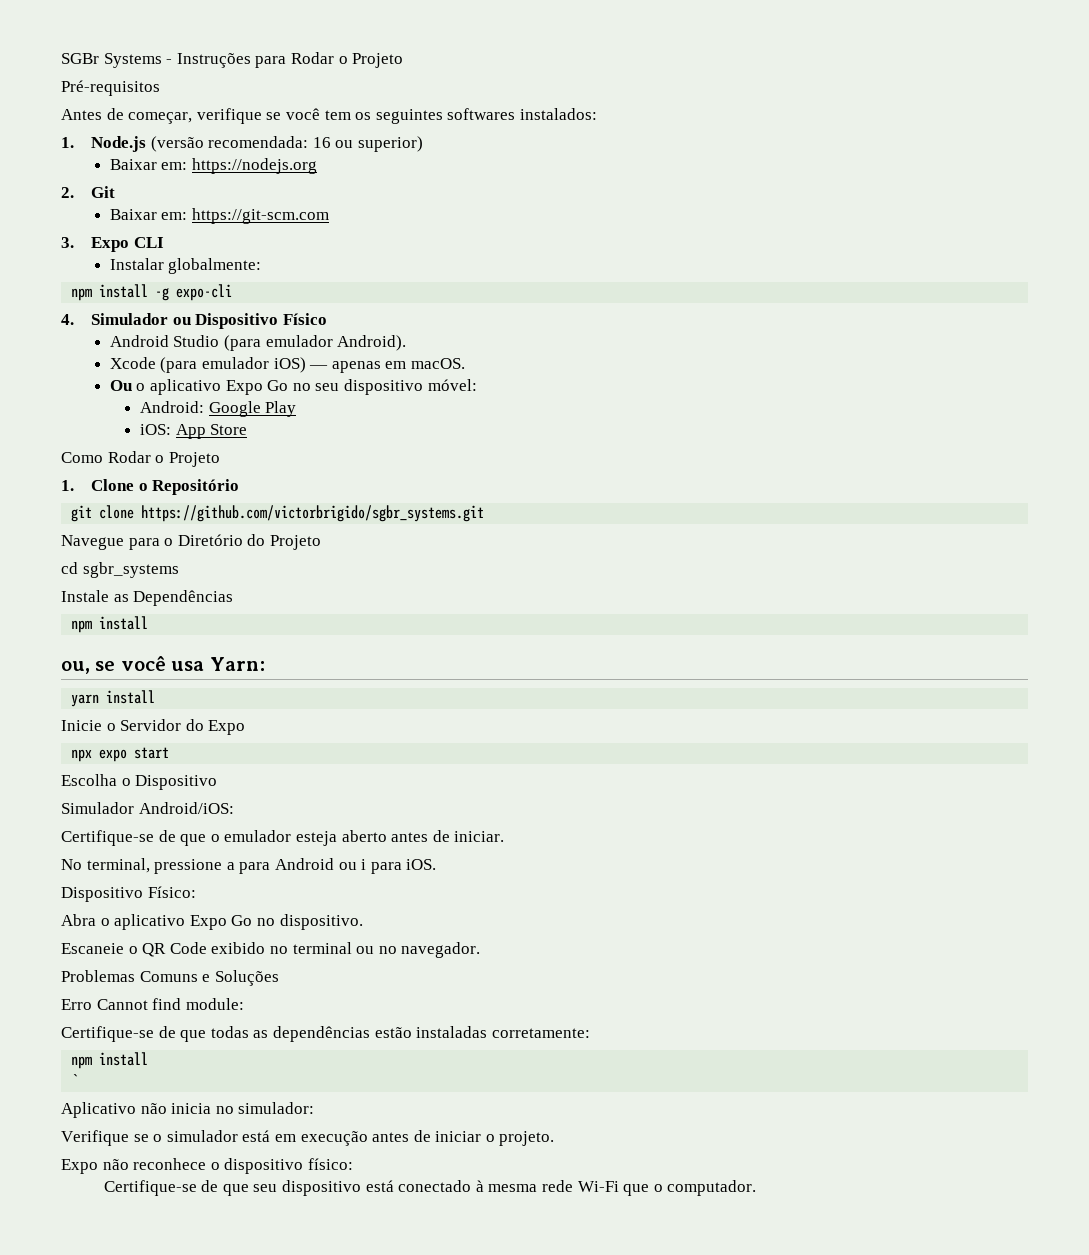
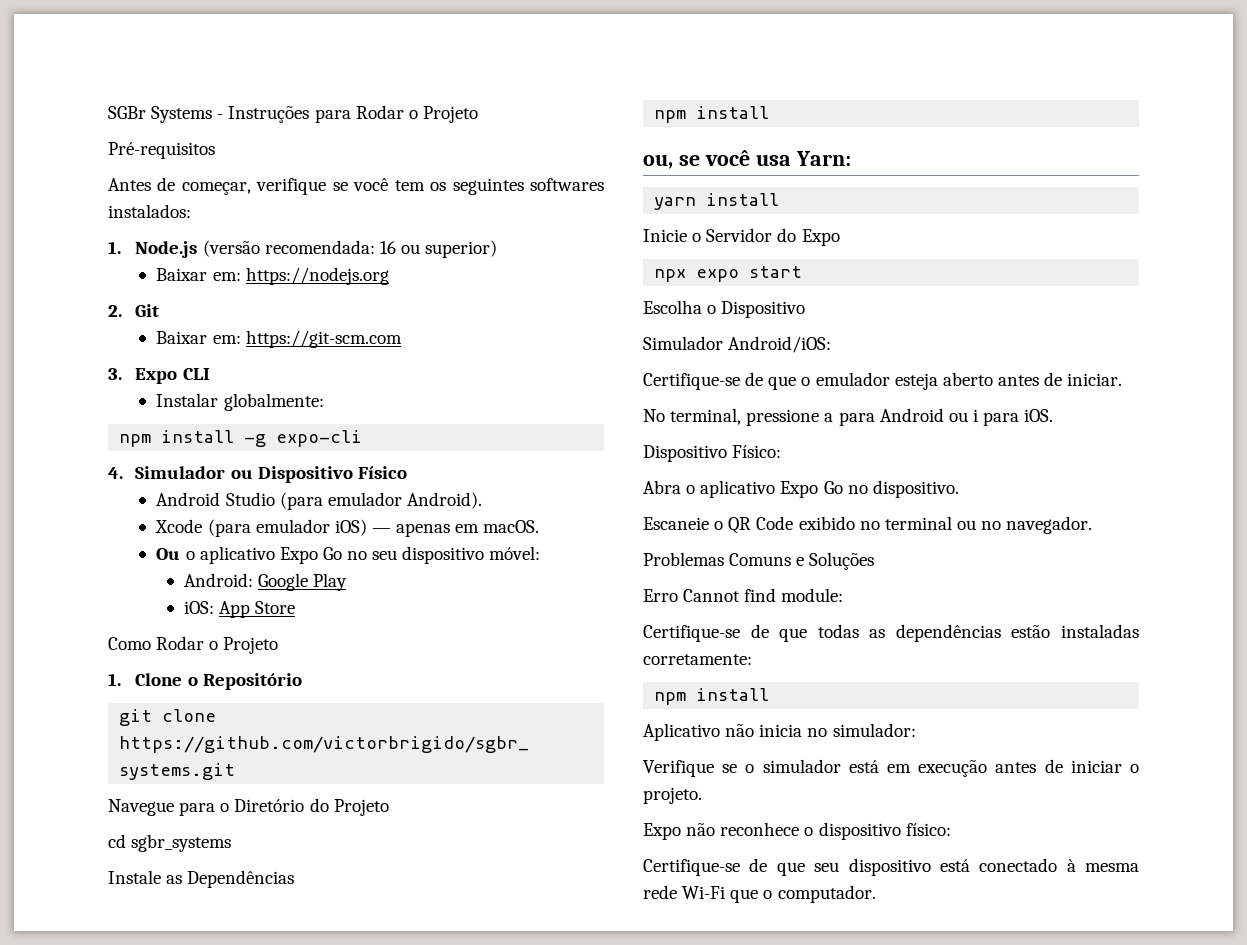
[71,1074,79,1086] // ` -> (770, 694) none

